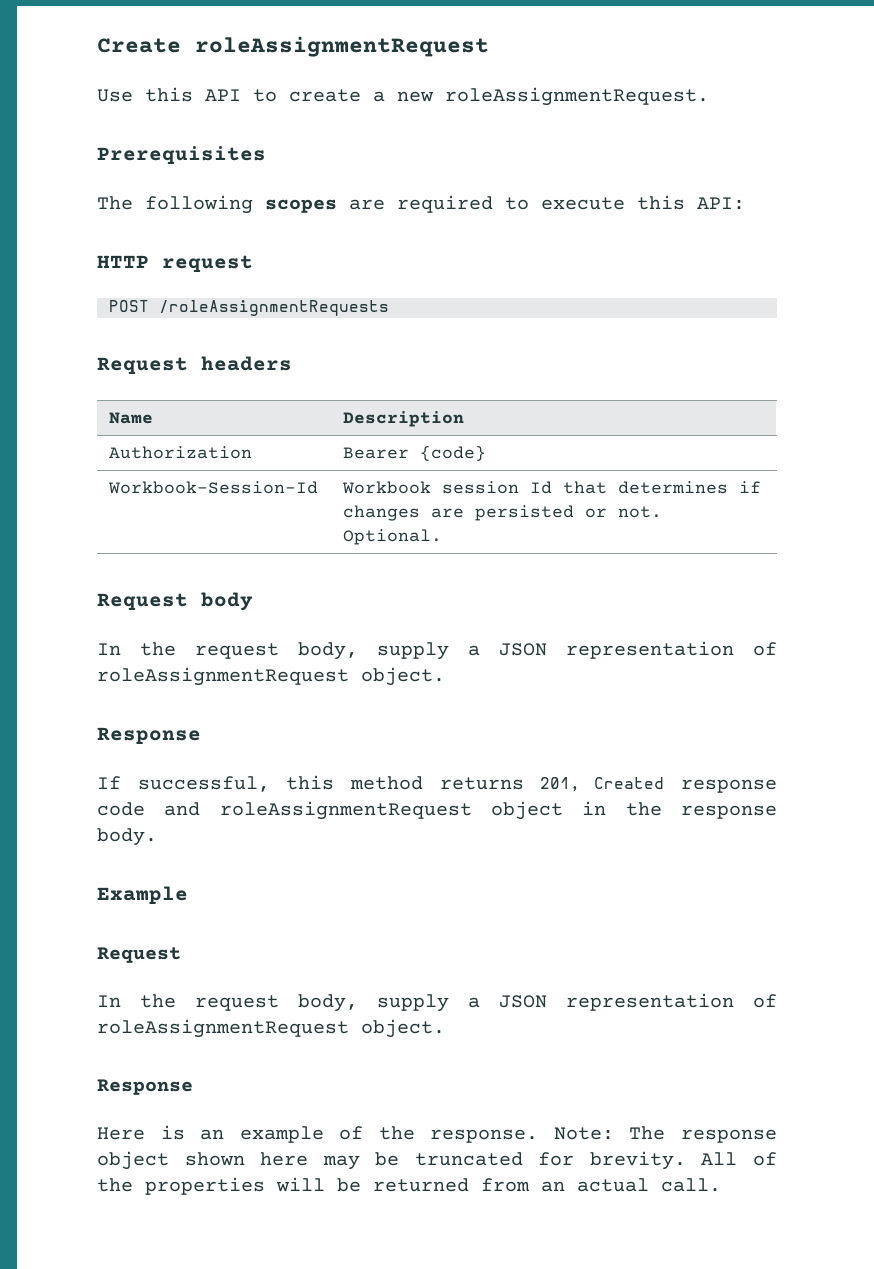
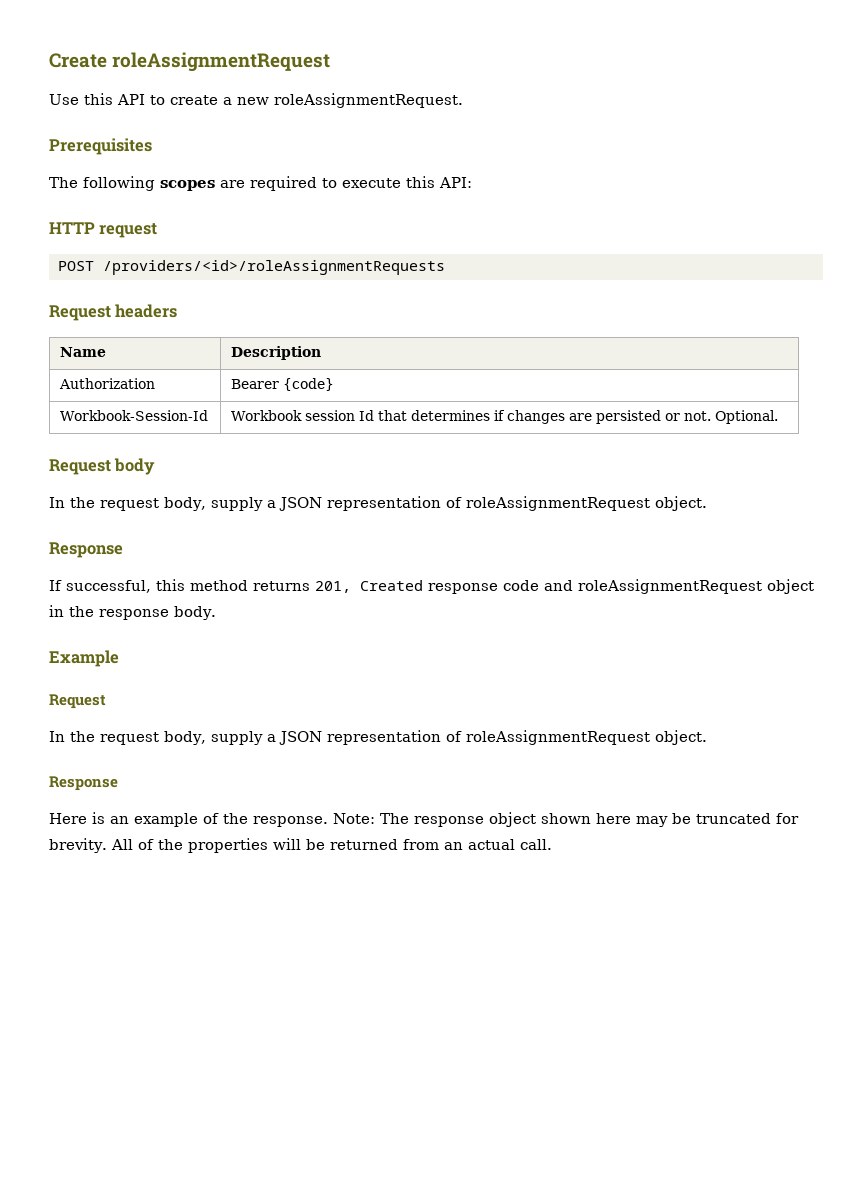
[159,300,389,316] /roleAssignmentRequests -> [103,260,445,275] /providers/<id>/roleAssignmentRequests

